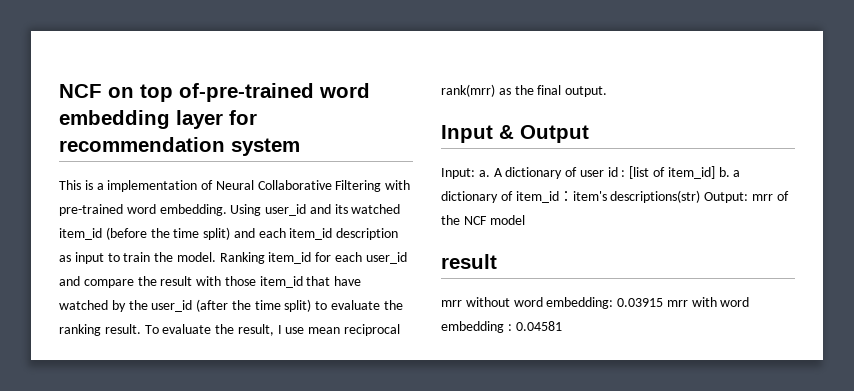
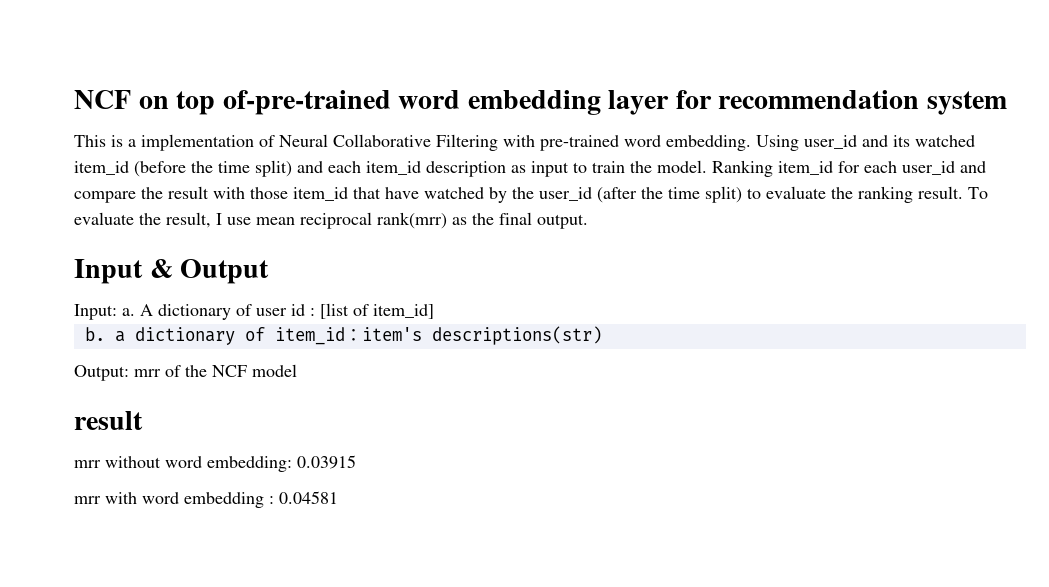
(715, 172) none -> (434, 311) //
(701, 196) none -> (602, 335) //
(664, 302) none -> (356, 462) //

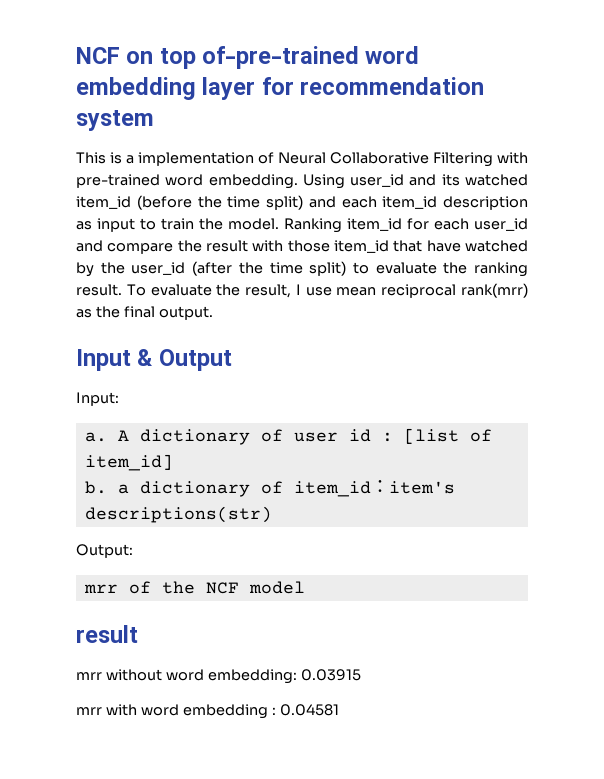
(117, 312) none -> (119, 399) //
(129, 373) none -> (133, 551) //

